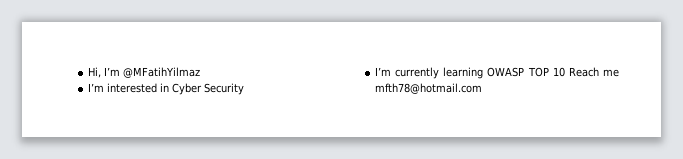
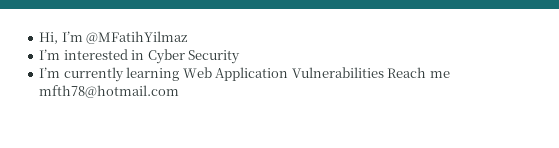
[487,67,565,77] OWASP TOP 10 -> [182,67,384,81] Web Application Vulnerabilities

